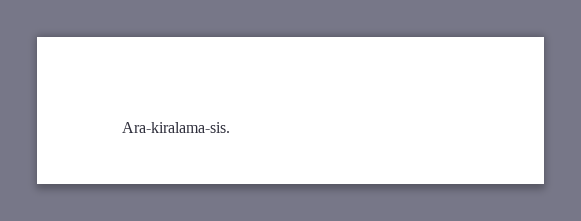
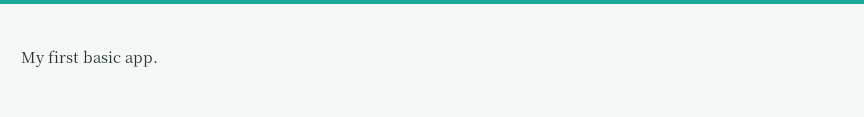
[122,122,230,133] Ara-kiralama-sis. -> [21,50,159,67] My first basic app.

